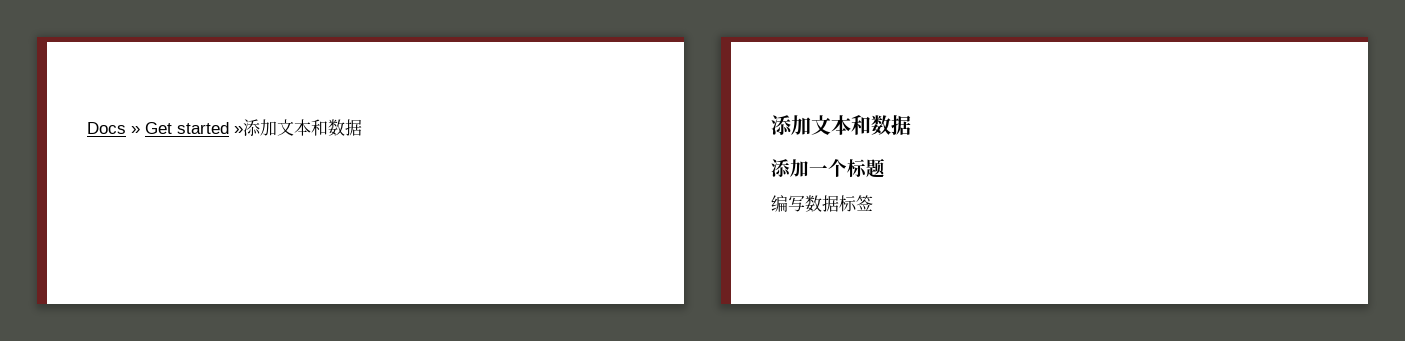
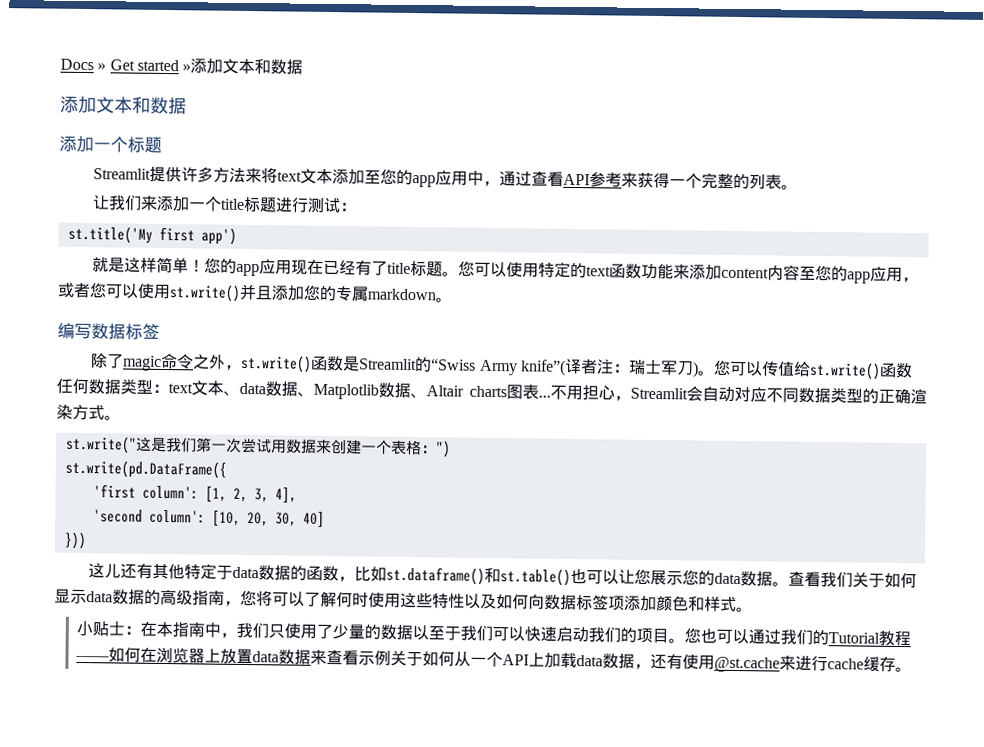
[771,195,873,212] 编写数据标签 -> [93,166,799,190] [92,195,358,214] [67,225,237,245] [92,256,920,284] [57,282,452,303] [57,322,160,340] [91,352,913,380] [56,378,927,405] [56,404,121,421] [64,435,451,458] [64,459,227,479] [92,484,297,504] [92,509,325,528] [63,531,87,550] [88,563,918,589] [54,588,753,613] [76,620,912,647] [75,647,913,673] Streamlit提供许多方法来将text文本添加至您的app应用中，通过查看API参考来获得一个完整的列表。 // 让我们来添加一个title标题进行测试： // st.title('My first app') // 就是这样简单！您的app应用现在已经有了title标题。您可以使用特定的text函数功能来添加content内容至您的app应用，或者您可以使用st.write()并且添加您的专属markdown。 // 编写数据标签 // 除了magic命令之外，st.write()函数是Streamlit的“Swiss Army knife”(译者注：瑞士军刀)。您可以传值给st.write()函数任何数据类型：text文本、data数据、Matplotlib数据、Altair charts图表...不用担心，Streamlit会自动对应不同数据类型的正确渲染方式。 // st.write("这是我们第一次尝试用数据来创建一个表格：") // st.write(pd.DataFrame({ // 'first column': [1, 2, 3, 4], // 'second column': [10, 20, 30, 40] // })) // 这儿还有其他特定于data数据的函数，比如st.dataframe()和st.table()也可以让您展示您的data数据。查看我们关于如何显示data数据的高级指南，您将可以了解何时使用这些特性以及如何向数据标签项添加颜色和样式。 // 小贴士：在本指南中，我们只使用了少量的数据以至于我们可以快速启动我们的项目。您也可以通过我们的Tutorial教程——如何在浏览器上放置data数据来查看示例关于如何从一个API上加载data数据，还有使用@st.cache来进行cache缓存。

